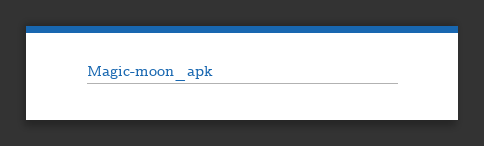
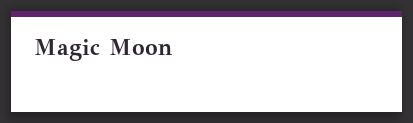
[87,66,213,81] Magic-moon_apk -> [34,39,173,61] Magic Moon

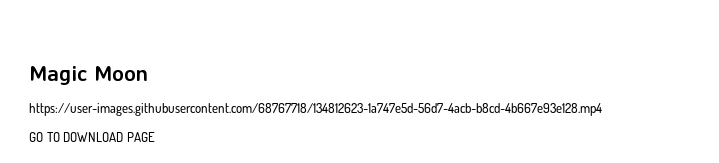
(173, 47) none -> [29,103,602,116] [29,132,155,142] // https://user-images.githubusercontent.com/68767718/134812623-1a747e5d-56d7-4acb-b8cd-4b667e93e128.mp4 // GO TO DOWNLOAD PAGE

